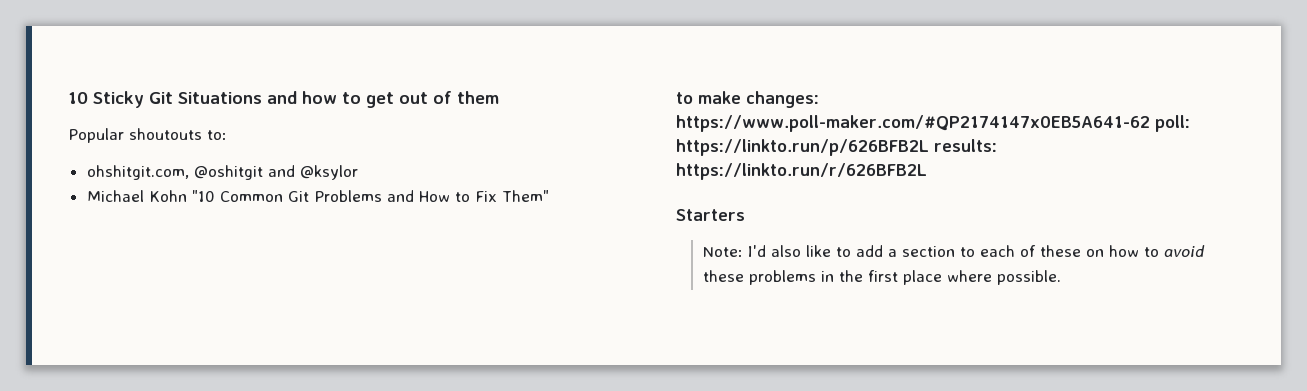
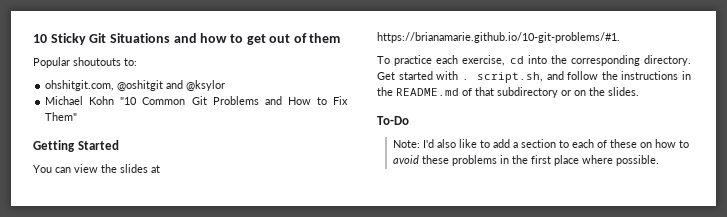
[676,91,819,108] [676,115,1190,132] [676,139,997,156] [676,163,927,180] [676,209,745,221] to make changes: https://www.poll-maker.com/#QP2174147x0EB5A641-62 poll: https://linkto.run/p/626BFB2L results: https://linkto.run/r/626BFB2L // Starters -> [33,140,119,152] [33,164,160,173] [377,32,620,43] [377,55,691,66] [377,71,691,83] [377,87,639,98] [377,116,409,125] Getting Started // You can view the slides at https://brianamarie.github.io/10-git-problems/#1. // To practice each exercise, cd into the corresponding directory. Get started with . script.sh, and follow the instructions in the README.md of that subdirectory or on the slides. // To-Do

